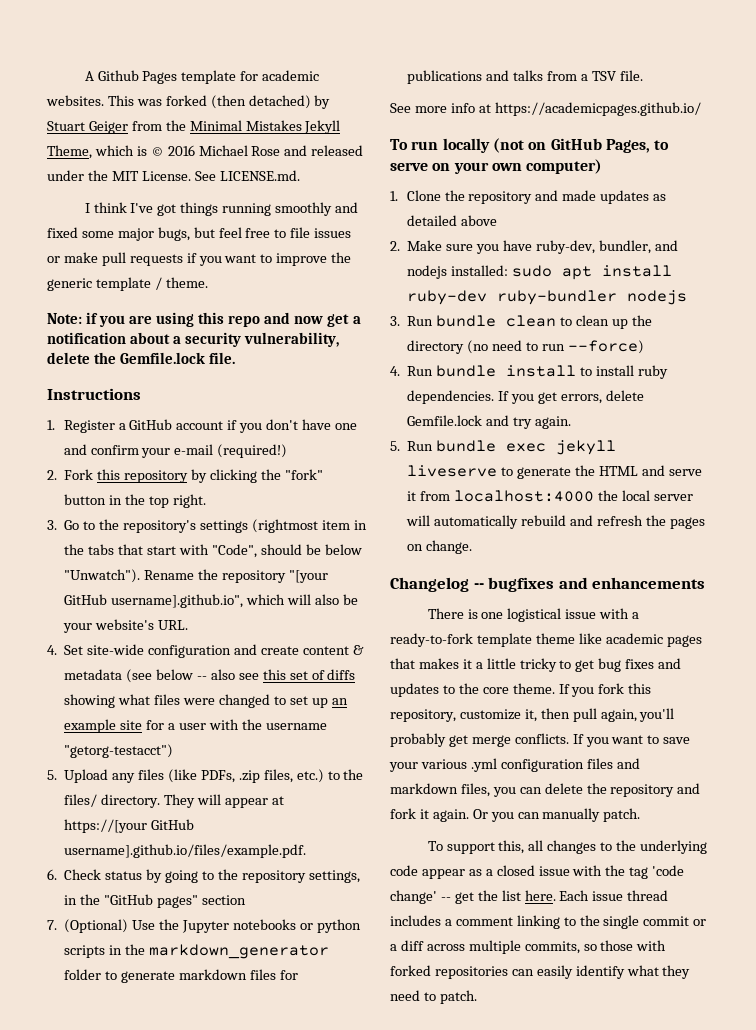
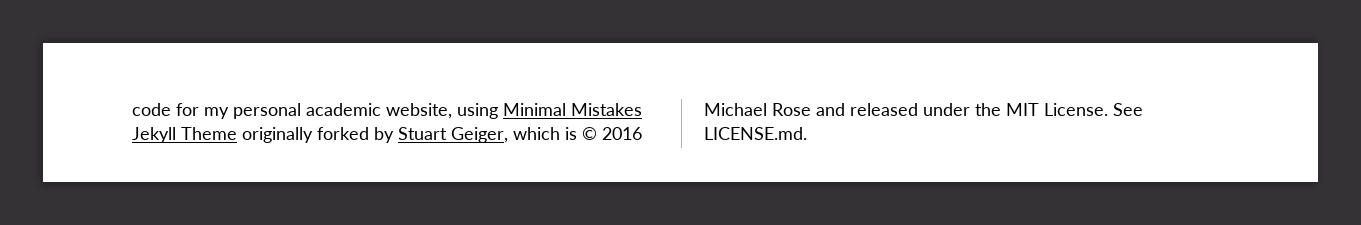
[84,70,320,84] [46,95,331,109] [47,120,341,134] [47,145,92,159] A Github Pages template for academic websites. This was forked (then detached) by Stuart Geiger from the Minimal Mistakes Jekyll Theme, -> [132,103,642,119] [132,127,508,143] code for my personal academic website, using Minimal Mistakes Jekyll Theme originally forked by Stuart Geiger,
[84,202,359,216] [47,227,352,241] [47,252,352,266] [47,277,208,291] [47,312,361,327] [47,332,340,347] [47,352,236,364] [47,388,141,400] [47,419,357,433] [63,444,288,458] [47,469,323,483] [64,494,206,508] [47,519,367,533] [64,544,362,558] [64,569,328,583] [64,594,358,608] [63,619,189,633] [47,644,364,658] [64,669,356,683] [64,694,348,708] [64,719,327,733] [64,744,174,758] [47,769,364,783] [64,794,284,808] [64,819,195,833] [64,844,307,858] [47,869,360,883] [64,894,246,908] [47,919,361,933] [64,944,329,959] [64,969,298,983] [407,70,643,84] [390,102,701,116] [390,138,670,153] [390,159,603,174] [390,190,667,204] [406,215,497,226] [390,240,678,254] [407,265,673,280] [407,290,688,305] [390,315,652,329] [407,340,644,354] [390,365,668,379] [407,390,644,404] [407,415,571,429] [390,440,617,455] [407,465,702,479] [407,490,693,502] [406,515,705,529] [407,540,473,554] [390,577,706,592] [427,608,640,622] [390,633,702,647] [390,658,682,672] [390,683,652,697] [390,708,675,722] [390,733,691,747] [389,758,640,772] [390,783,701,797] [390,808,641,822] [427,840,708,854] [390,865,685,879] [390,890,669,904] [390,915,707,929] [390,940,667,954] [390,965,691,979] [390,990,477,1004] // I think I've got things running smoothly and fixed some major bugs, but feel free to file issues or make pull requests if you want to improve the generic template / theme. // Note: if you are using this repo and now get a notification about a security vulnerability, delete the Gemfile.lock file. // Instructions // 1. Register a GitHub account if you don't have one and confirm your e-mail (required!) // 2. Fork this repository by clicking the "fork" button in the top right. // 3. Go to the repository's settings (rightmost item in the tabs that start with "Code", should be below "Unwatch"). Rename the repository "[your GitHub username].github.io", which will also be your website's URL. // 4. Set site-wide configuration and create content & metadata (see below -- also see this set of diffs showing what files were changed to set up an example site for a user with the username "getorg-testacct") // 5. Upload any files (like PDFs, .zip files, etc.) to the files/ directory. They will appear at https://[your GitHub username].github.io/files/example.pdf. // 6. Check status by going to the repository settings, in the "GitHub pages" section // 7. (Optional) Use the Jupyter notebooks or python scripts in the markdown_generator folder to generate markdown files for publications and talks from a TSV file. // See more info at https://academicpages.github.io/ // To run locally (not on GitHub Pages, to serve on your own computer) // 1. Clone the repository and made updates as detailed above // 2. Make sure you have ruby-dev, bundler, and nodejs installed: sudo apt install ruby-dev ruby-bundler nodejs // 3. Run bundle clean to clean up the directory (no need to run --force) // 4. Run bundle install to install ruby dependencies. If you get errors, delete Gemfile.lock and try again. // 5. Run bundle exec jekyll liveserve to generate the HTML and serve it from localhost:4000 the local server will automatically rebuild and refresh the pages on change. // Changelog -- bugfixes and enhancements // There is one logistical issue with a ready-to-fork template theme like academic pages that makes it a little tricky to get bug fixes and updates to the core theme. If you fork this repository, customize it, then pull again, you'll probably get merge conflicts. If you want to save your various .yml configuration files and markdown files, you can delete the repository and fork it again. Or you can manually patch. // To support this, all changes to the underlying code appear as a closed issue with the tag 'code change' -- get the list here. Each issue thread includes a comment linking to the single commit or a diff across multiple commits, so those with forked repositories can easily identify what they need to patch. -> (807, 133) none

